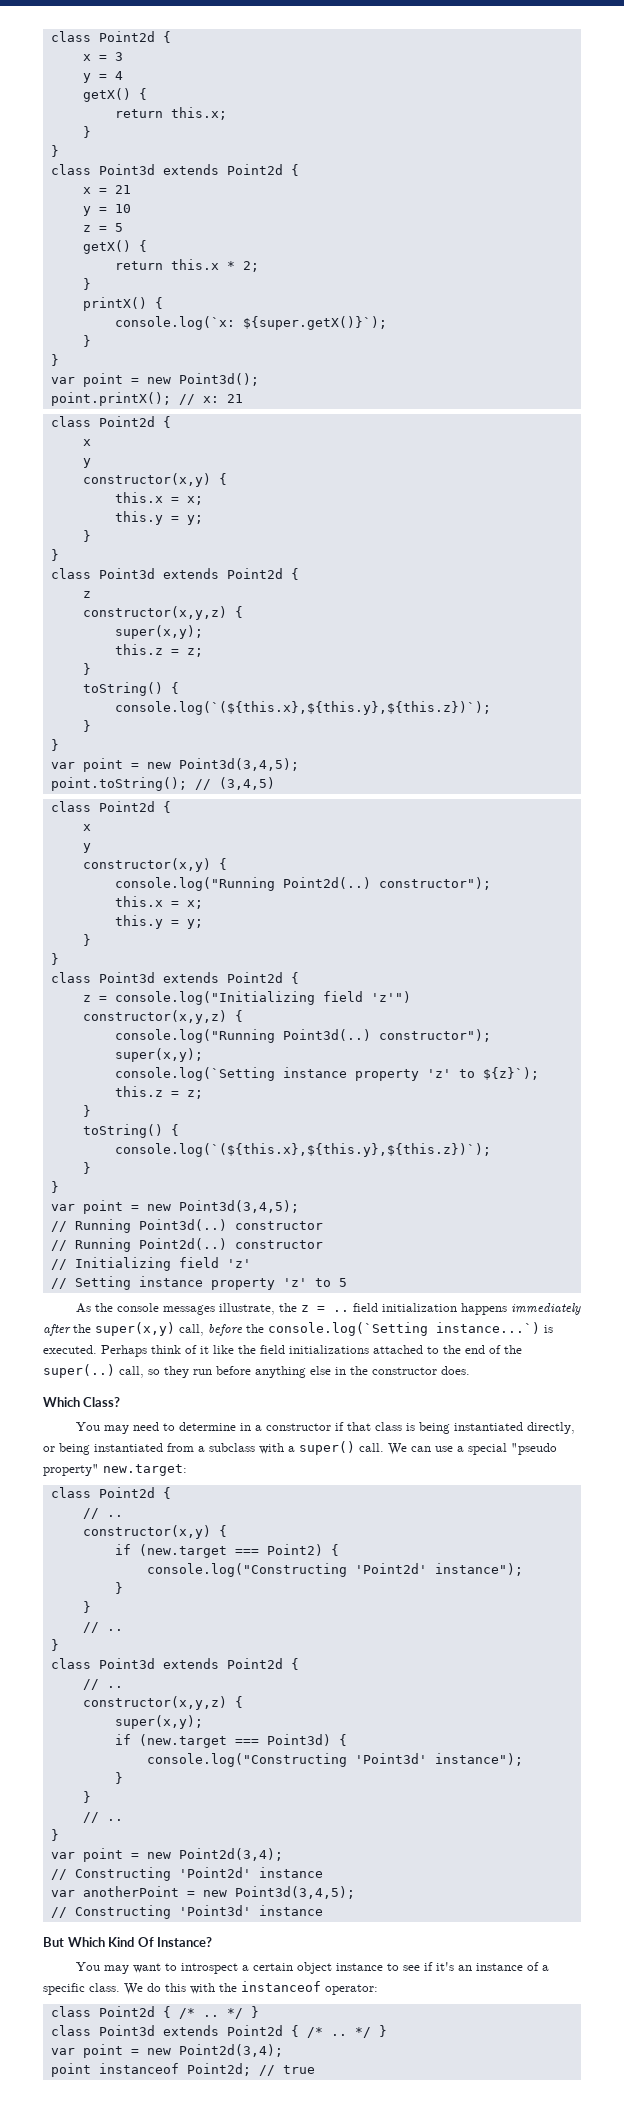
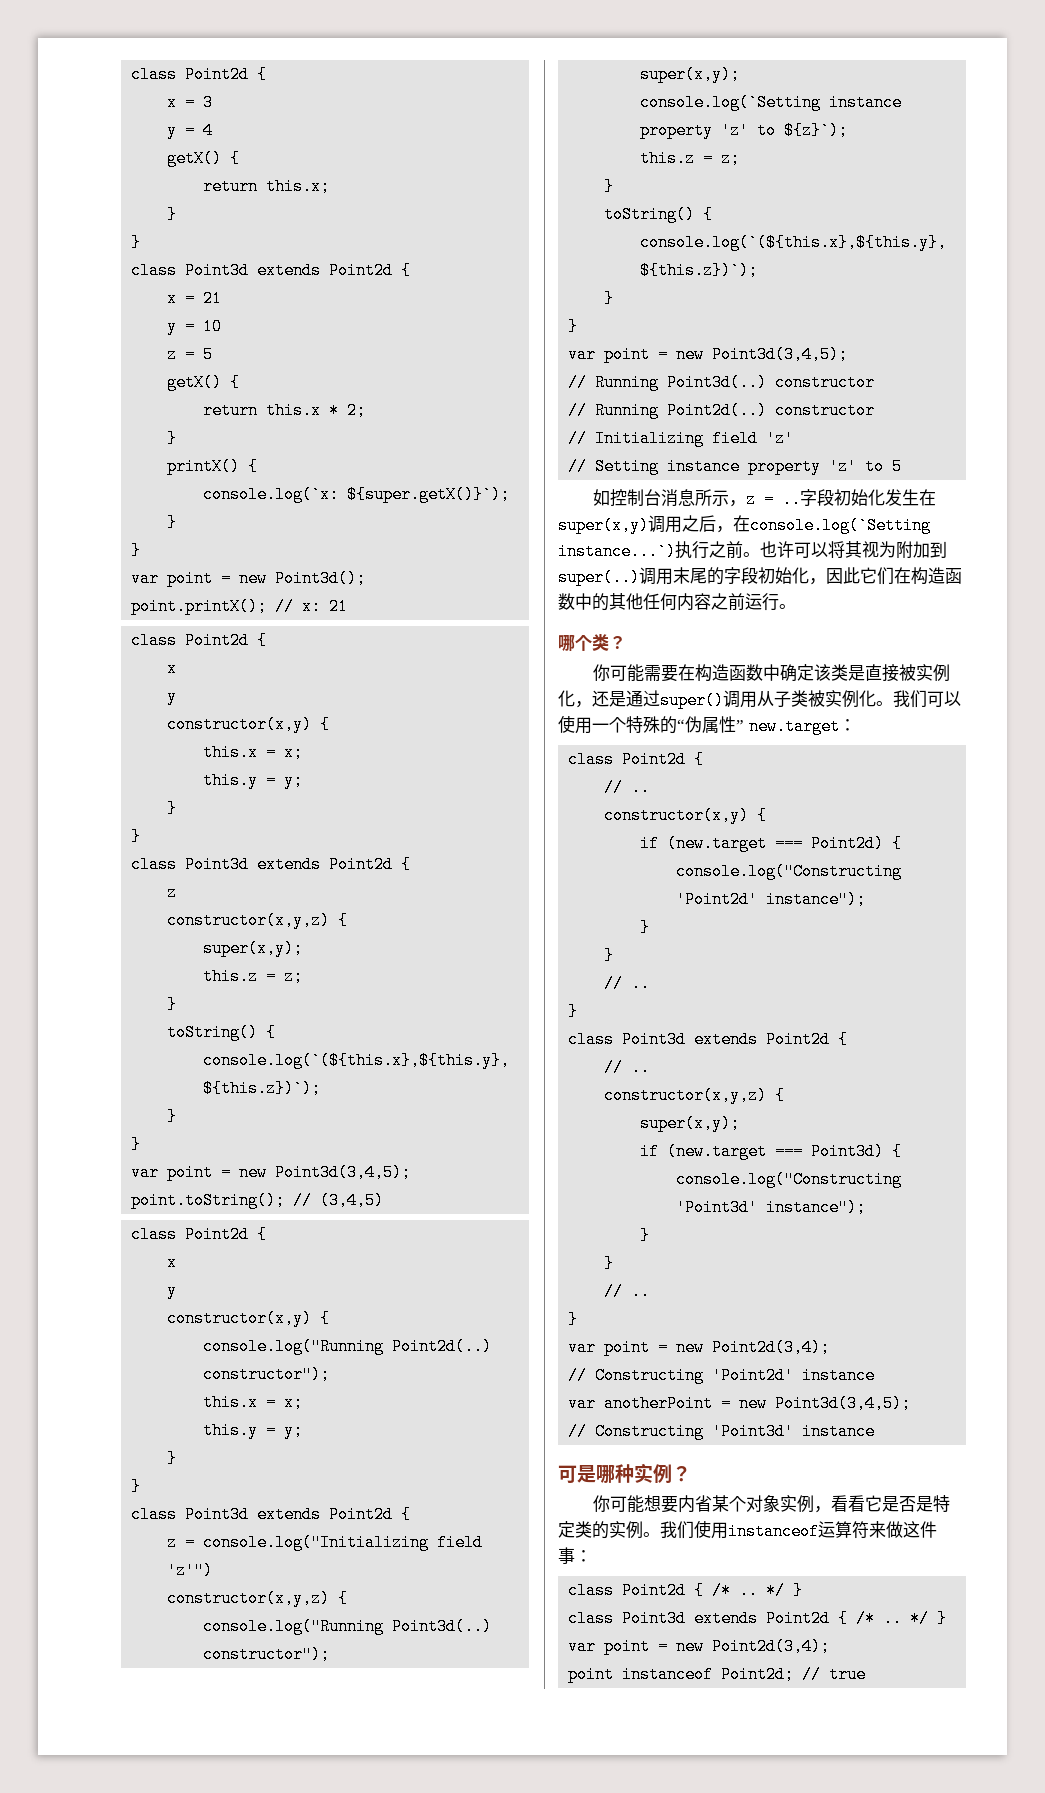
[76,1303,582,1315] [43,1322,553,1336] [43,1345,522,1357] [43,1364,470,1378] [43,1397,121,1407] [76,1422,576,1434] [43,1441,557,1455] [43,1464,187,1476] As the console messages illustrate, the z = .. field initialization happens immediately after the super(x,y) call, before the console.log(`Setting instance...`) is executed. Perhaps think of it like the field initializations attached to the end of the super(..) call, so they run before anything else in the constructor does. // Which Class? // You may need to determine in a constructor if that class is being instantiated directly, or being instantiated from a subclass with a super() call. We can use a special "pseudo property" new.target: -> [593,489,937,508] [558,515,931,534] [558,541,947,560] [558,567,962,586] [558,593,796,611] [558,634,626,652] [593,664,951,682] [558,690,961,709] [558,715,856,735] 如控制台消息所示，z = ..字段初始化发生在super(x,y)调用之后，在console.log(`Setting instance...`)执行之前。也许可以将其视为附加到super(..)调用末尾的字段初始化，因此它们在构造函数中的其他任何内容之前运行。 // 哪个类？ // 你可能需要在构造函数中确定该类是直接被实例化，还是通过super()调用从子类被实例化。我们可以使用一个特殊的“伪属性” new.target：
[266,1544,323,1556] Point2) -> [811,835,885,852] Point2d)
[43,1937,213,1947] [76,1962,550,1974] [43,1981,378,1995] But Which Kind Of Instance? // You may want to introspect a certain object instance to see if it's an instance of a specific class. We do this with the instanceof operator: -> [558,1463,691,1483] [593,1495,951,1513] [558,1520,937,1540] [558,1547,592,1564] 可是哪种实例？ // 你可能想要内省某个对象实例，看看它是否是特定类的实例。我们使用instanceof运算符来做这件事：

